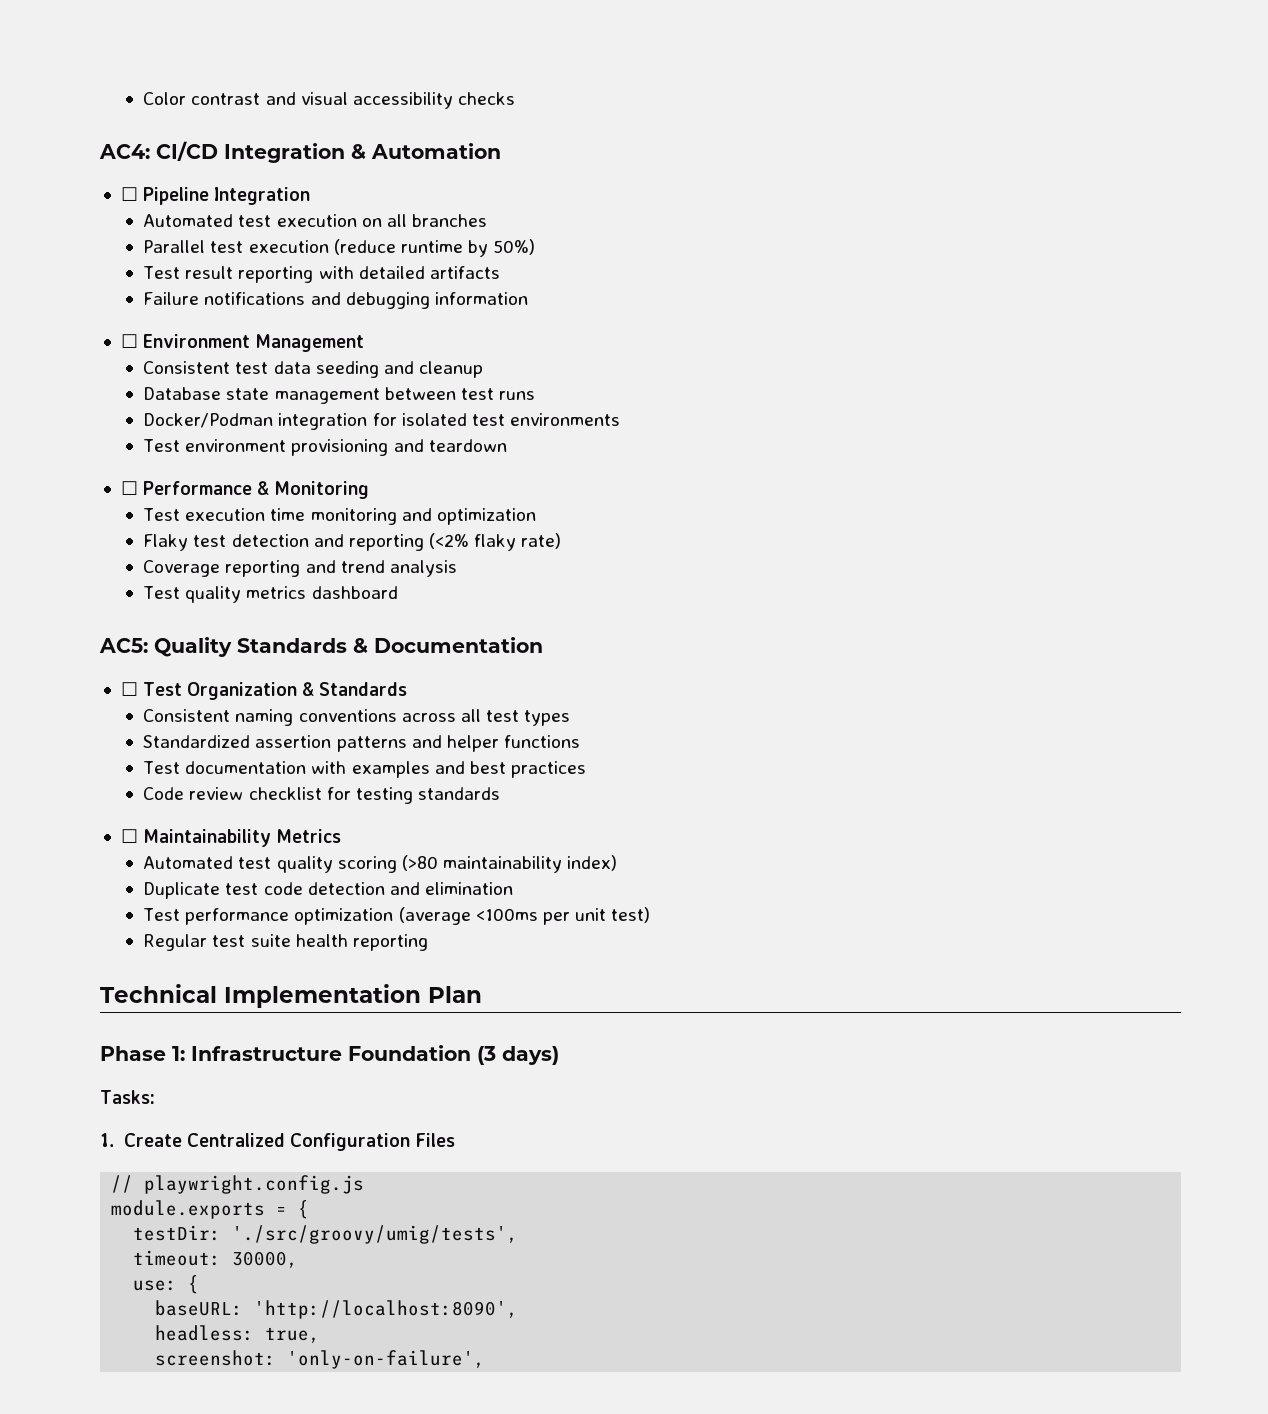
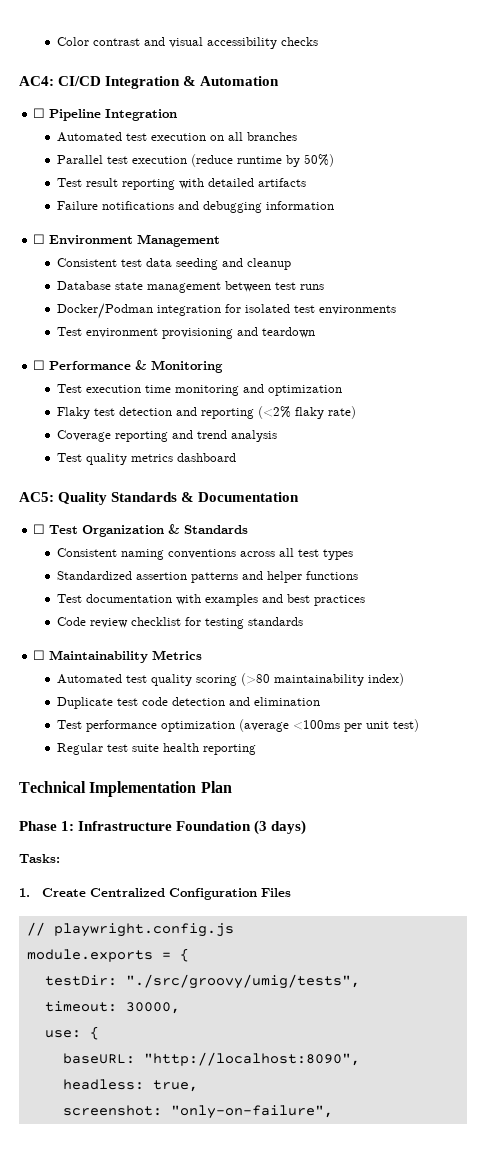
[232,1225,519,1244] './src/groovy/umig/tests', -> [125,974,360,989] "./src/groovy/umig/tests",
[254,1300,519,1319] 'http://localhost:8090', -> [143,1052,360,1066] "http://localhost:8090",
[287,1350,486,1369] 'only-on-failure', -> [170,1105,333,1119] "only-on-failure",

